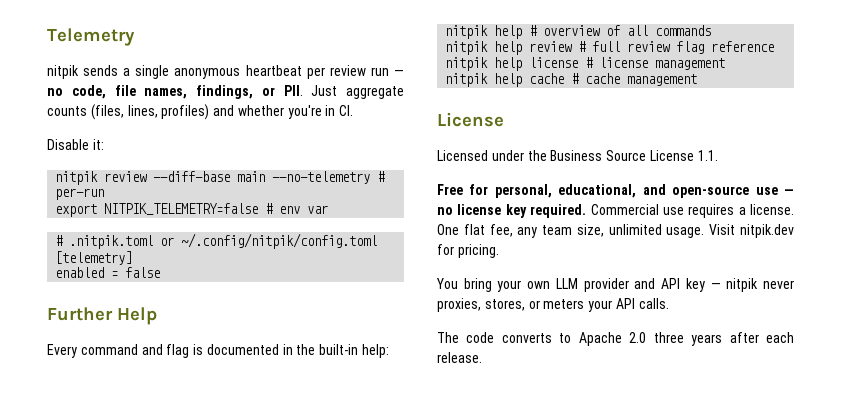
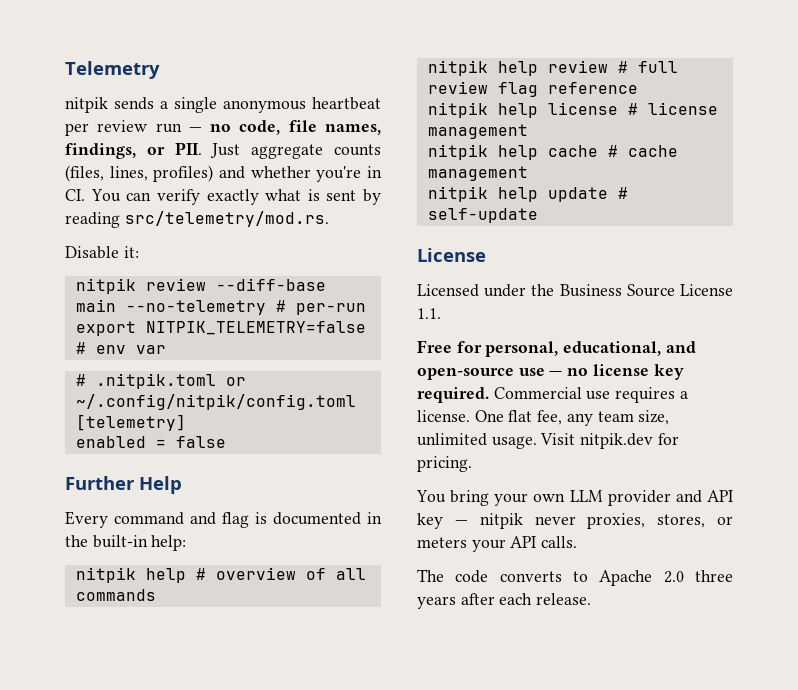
(354, 110) none -> [90,189,381,205] [65,211,329,228] You can verify exactly what is sent by reading src/telemetry/mod.rs.
(698, 80) none -> [427,186,628,202] [427,208,538,223] // nitpik help update # self-update

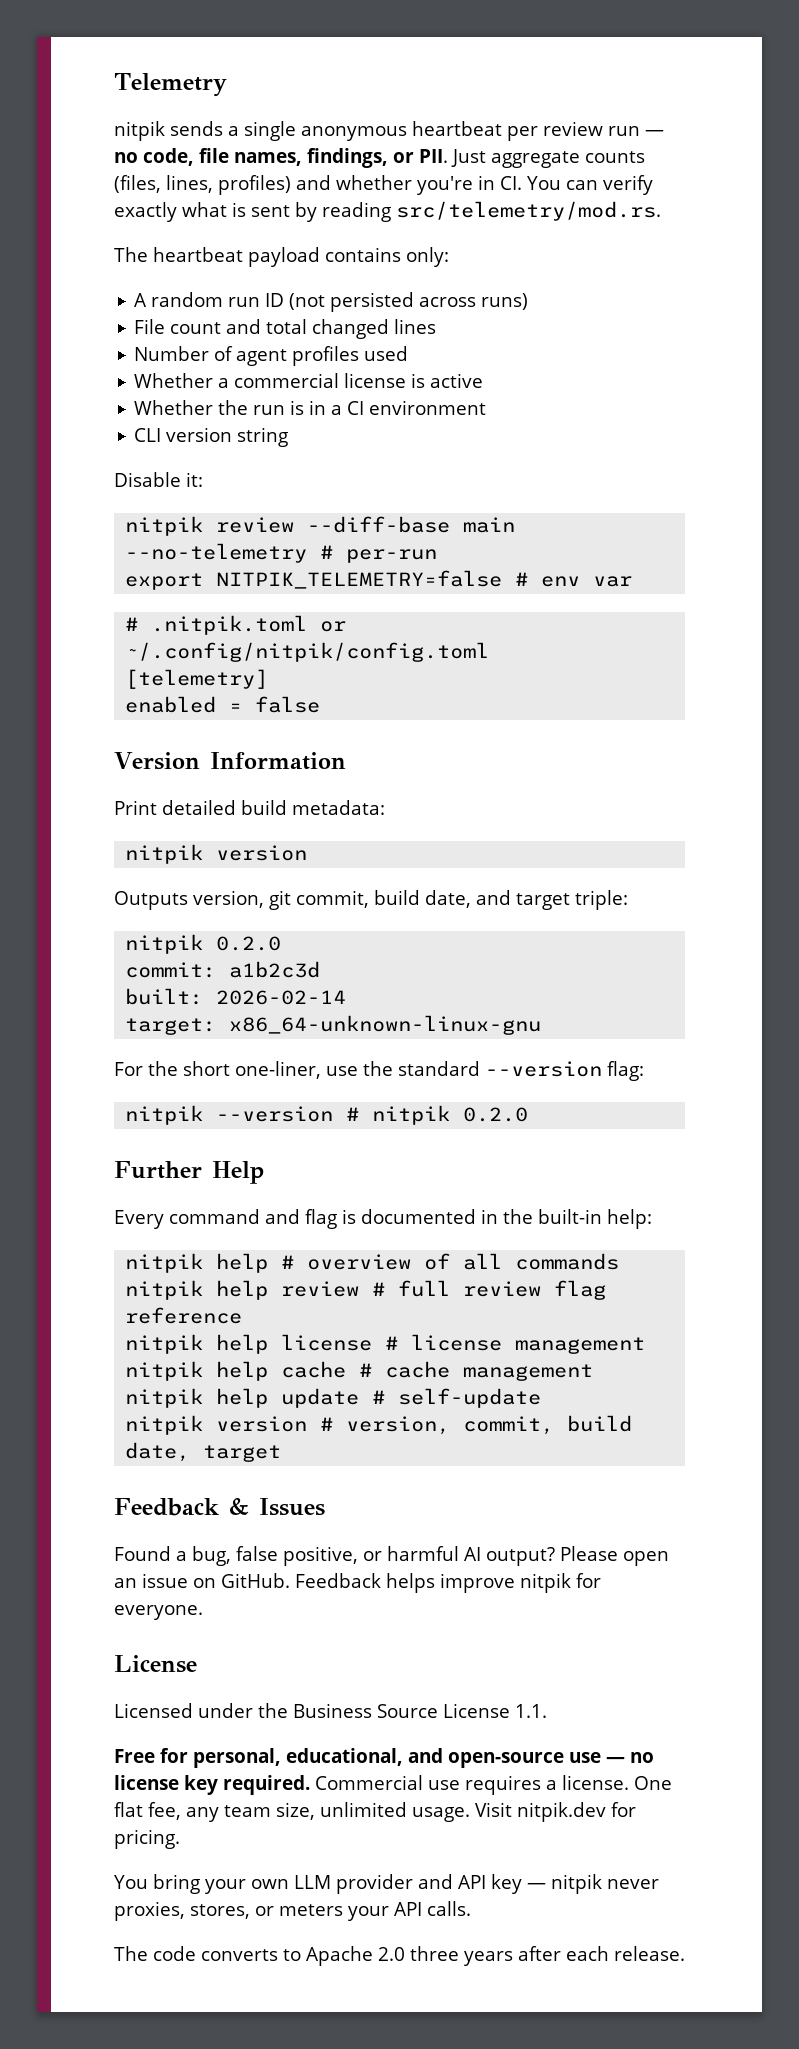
(329, 219) none -> [114,247,449,267] [134,292,529,312] [134,319,437,339] [134,346,409,366] [134,373,484,388] [134,400,487,415] [134,427,289,447] // The heartbeat payload contains only: // A random run ID (not persisted across runs) // File count and total changed lines // Number of agent profiles used // Whether a commercial license is active // Whether the run is in a CI environment // CLI version string
(226, 442) none -> [114,752,346,770] [114,800,385,815] [125,844,308,864] [114,890,628,910] [125,934,282,954] [125,961,321,978] [125,988,347,1005] [125,1015,542,1035] [114,1061,644,1081] [125,1105,529,1125] // Version Information // Print detailed build metadata: // nitpik version // Outputs version, git commit, build date, and target triple: // nitpik 0.2.0 // commit: a1b2c3d // built: 2026-02-14 // target: x86_64-unknown-linux-gnu // For the short one-liner, use the standard --version flag: // nitpik --version # nitpik 0.2.0
(538, 215) none -> [125,1415,633,1435] [125,1442,282,1462] [114,1498,325,1516] [114,1546,669,1566] [114,1573,601,1593] [114,1605,203,1620] // nitpik version # version, commit, build date, target // Feedback & Issues // Found a bug, false positive, or harmful AI output? Please open an issue on GitHub. Feedback helps improve nitpik for everyone.

